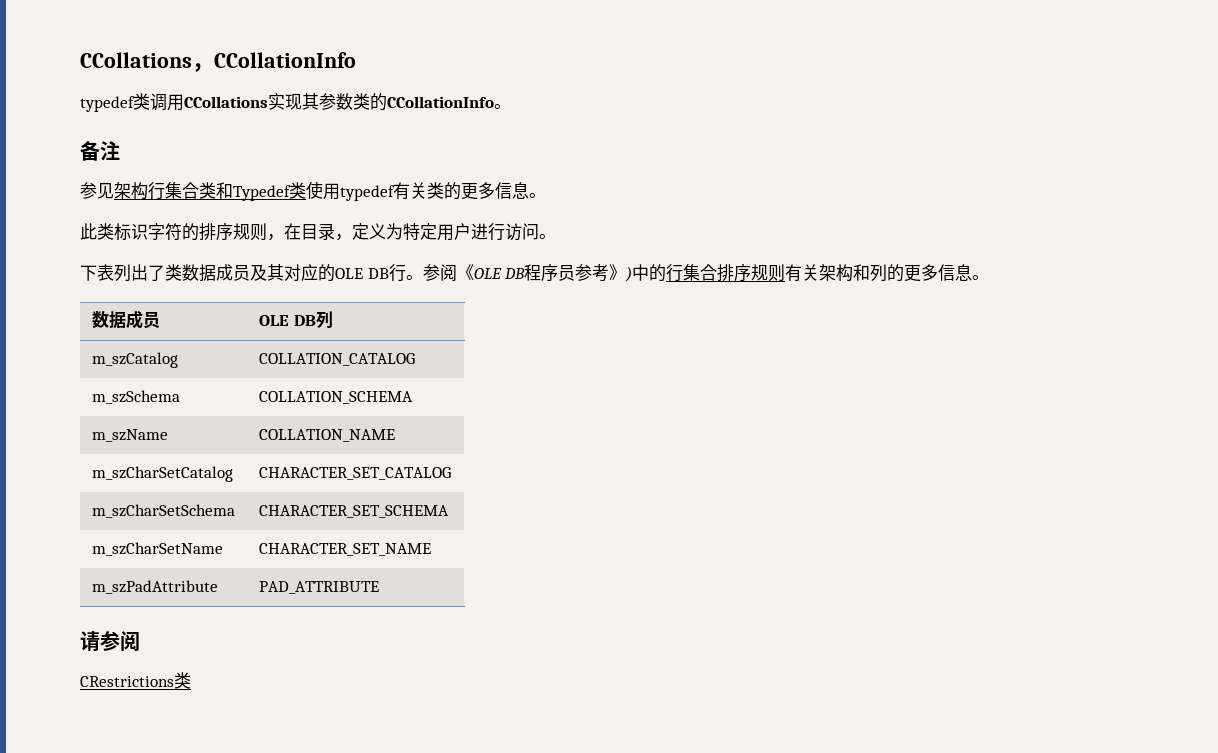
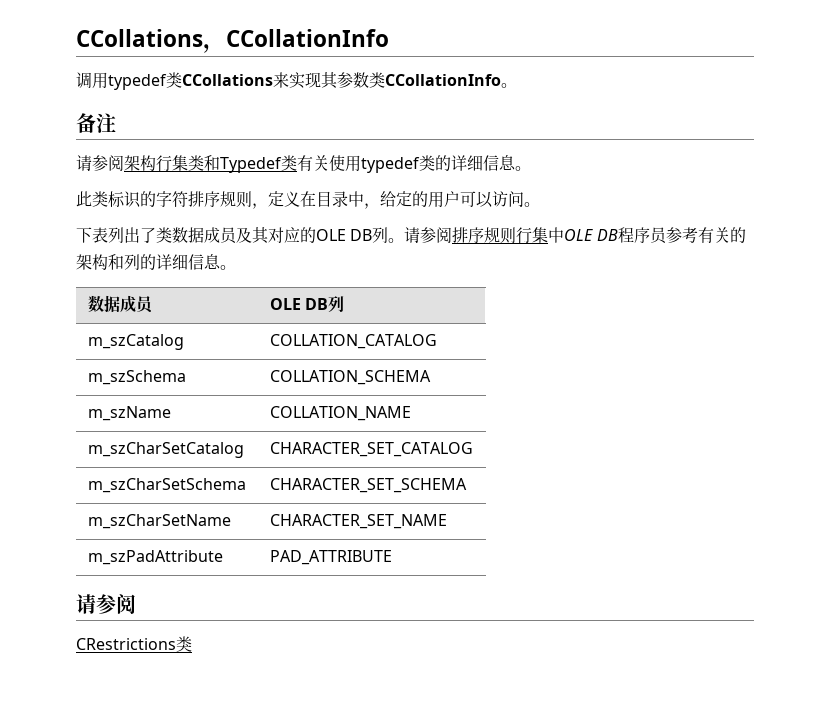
[80,93,268,112] typedef类调用CCollations -> [76,72,289,90] 调用typedef类CCollations来
[370,93,387,111] 的 -> (385, 80) none
[80,182,114,199] 参见 -> [76,155,124,171] 请参阅
[182,182,199,199] 合 -> (188, 163) none
(306, 190) none -> [297,155,329,171] 有关
[393,182,495,200] 有关类的更多 -> [419,155,483,171] 类的详细
[148,223,199,241] 字符的 -> [140,191,188,207] 的字符
[284,223,505,241] 在目录，定义为特定用户进行 -> [268,191,493,209] 定义在目录中，给定的用户可以
[388,264,474,282] 行。参阅《 -> [372,227,565,244] 列。请参阅排序规则行集中
[609,264,820,282] 》)中的行集合排序规则有关 -> [697,227,746,243] 有关的
[904,264,939,282] 更多 -> [156,254,188,270] 详细

